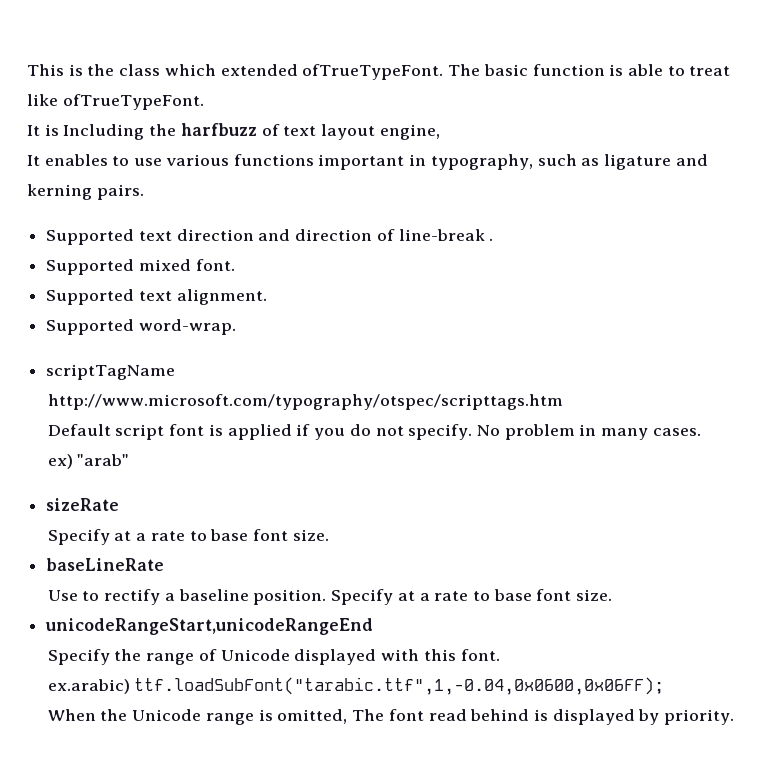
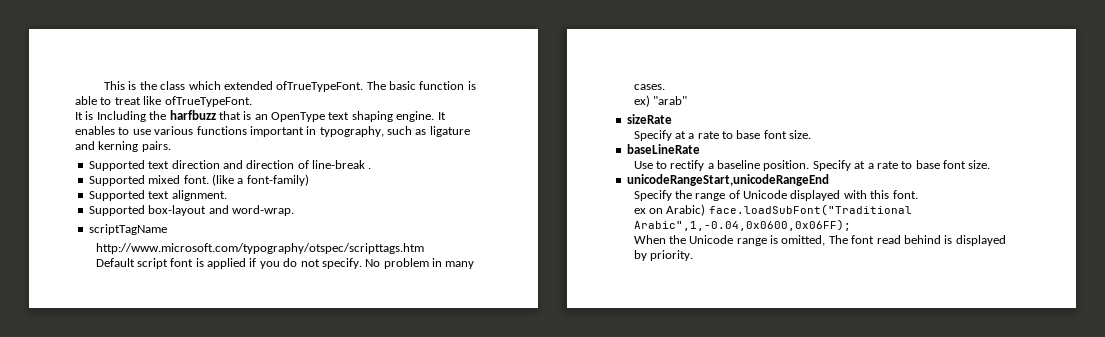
[261,124,440,140] of text layout engine, // -> [218,111,435,122] that is an OpenType text shaping engine.
(235, 265) none -> [211,174,309,186] (like a font-family)
(135, 327) none -> [148,205,229,216] box-layout and
[47,677,665,695] ex.arabic) ttf.loadSubFont("tarabic.ttf",1,-0.04,0x0600,0x06FF); -> [633,204,912,216] [633,219,851,231] ex on Arabic) face.loadSubFont("Traditional Arabic",1,-0.04,0x0600,0x06FF);

